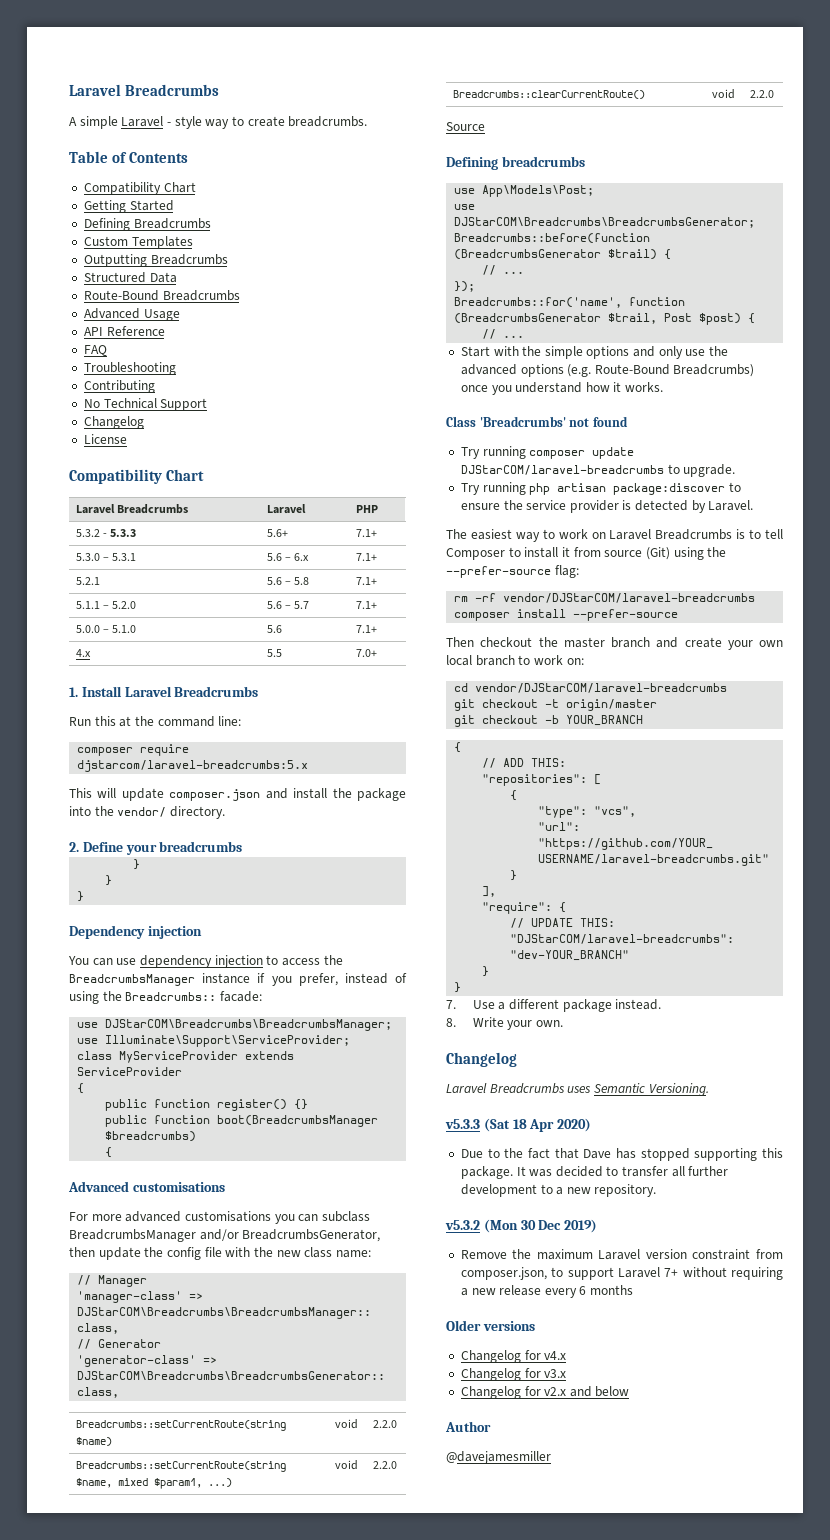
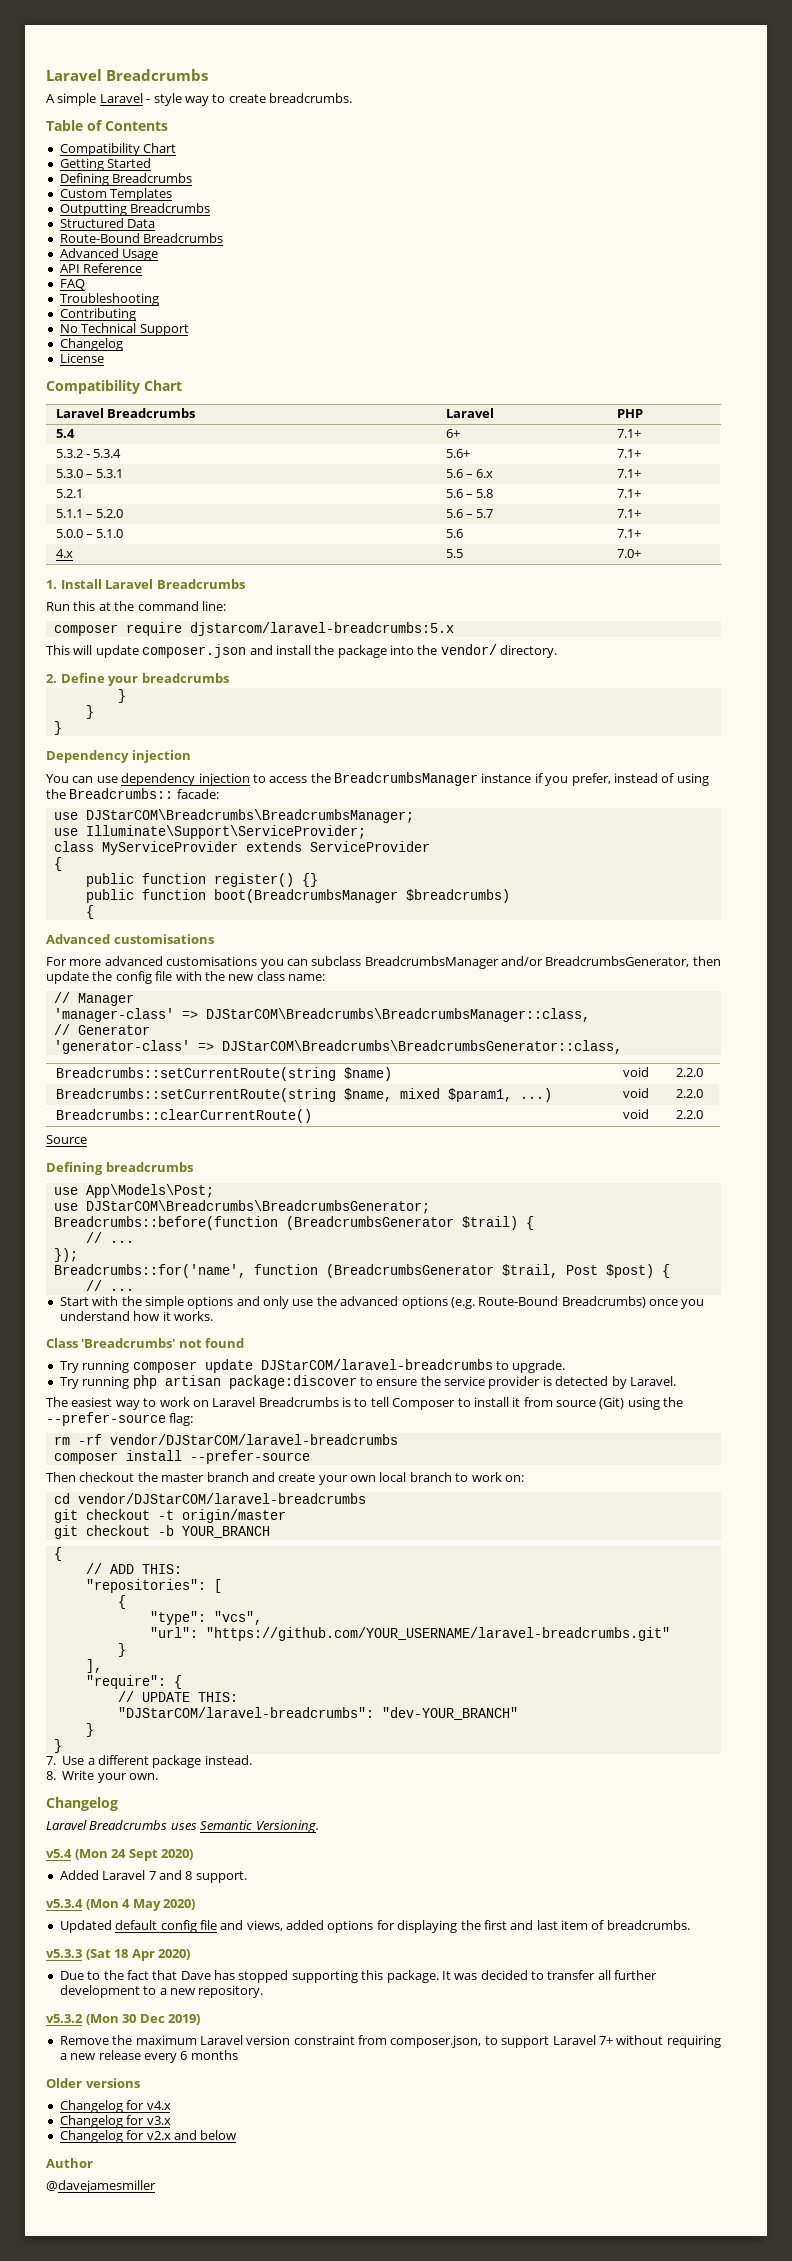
(378, 509) none -> [55,429,75,438] [445,429,460,438] [616,429,641,438] // 5.4 | 6+ | 7.1+
[110,529,137,537] 5.3.3 -> [93,449,122,458] 5.3.4
(709, 1089) none -> [46,1849,194,1861] [59,1870,247,1883] [46,1899,196,1911] [59,1920,690,1933] // v5.4 (Mon 24 Sept 2020) // Added Laravel 7 and 8 support. // v5.3.4 (Mon 4 May 2020) // Updated default config file and views, added options for displaying the first and last item of breadcrumbs.

